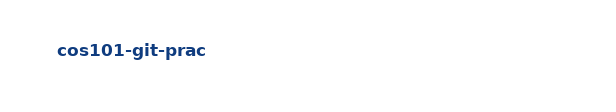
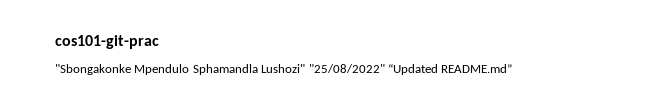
(206, 51) none -> [55,64,513,75] // "Sbongakonke Mpendulo Sphamandla Lushozi" "25/08/2022" “Updated README.md”

